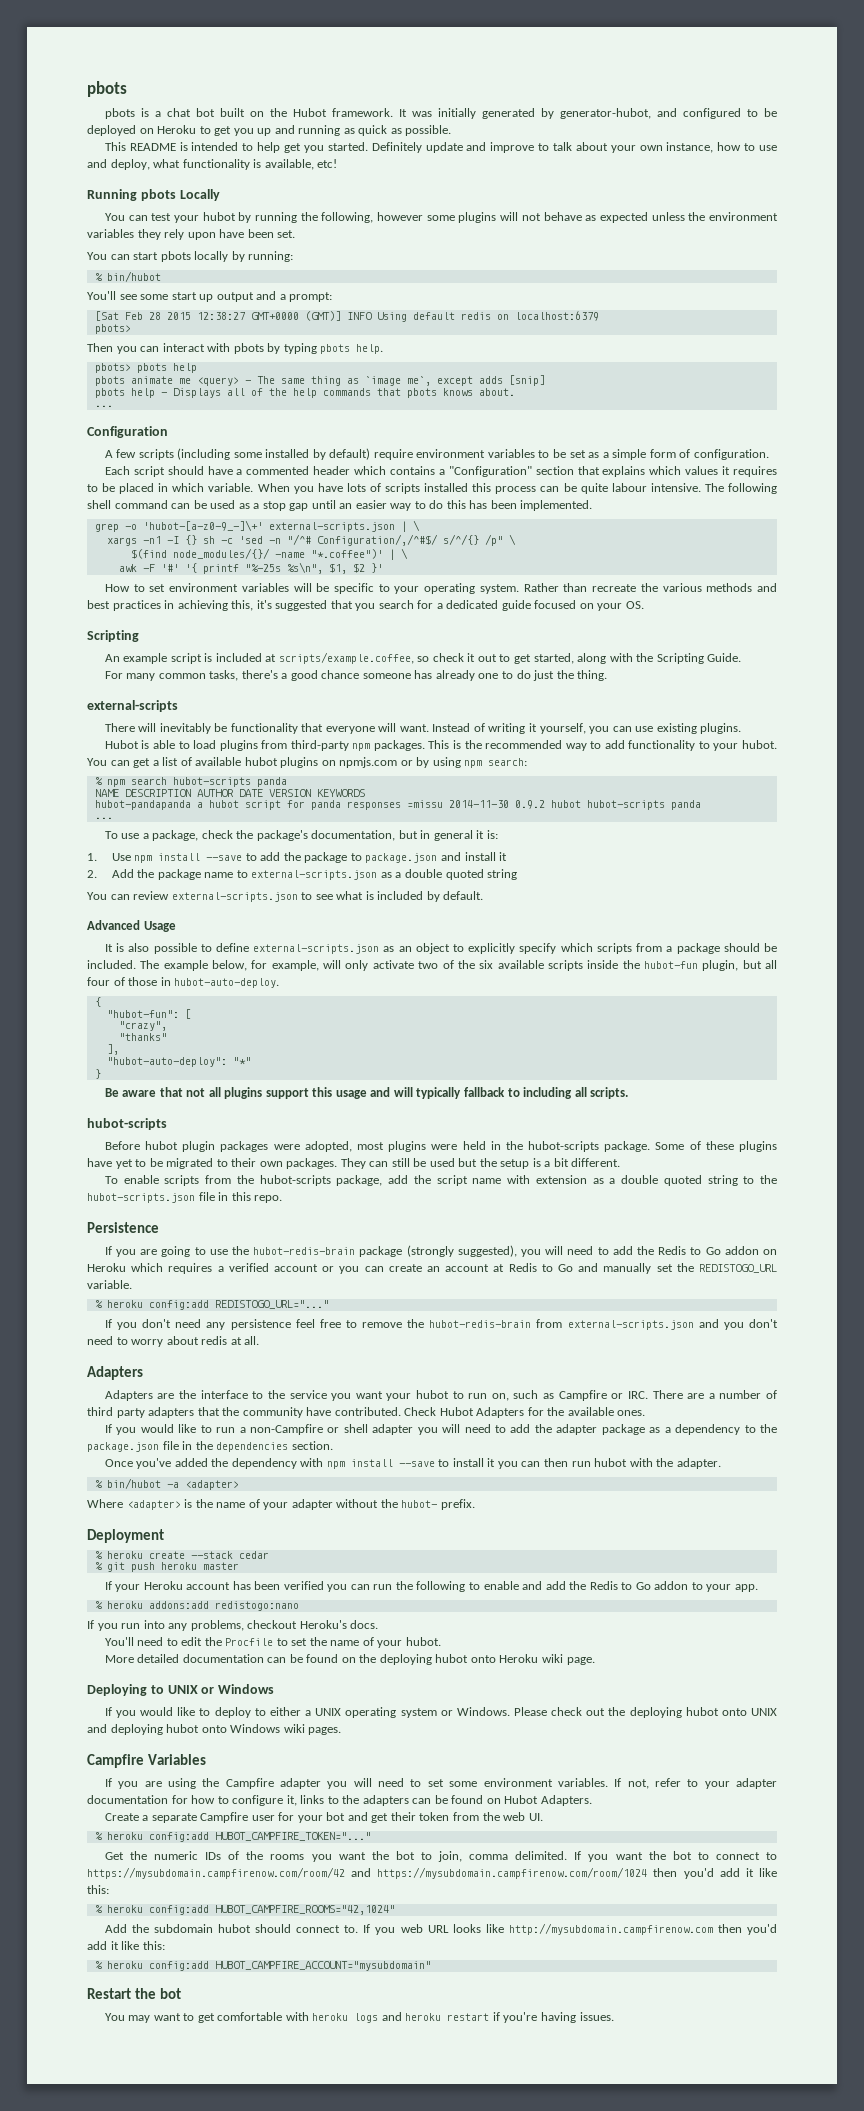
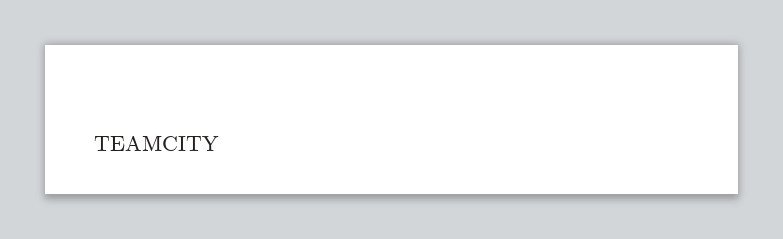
[87,81,127,97] [104,108,777,119] [87,125,452,136] [104,142,778,153] [87,159,338,170] [87,189,220,201] [104,212,779,223] [87,229,296,240] [87,251,294,262] [94,271,161,282] [87,291,333,302] [94,311,599,322] [94,324,131,334] [87,343,384,354] [94,363,197,373] [94,375,545,386] [94,388,515,398] [94,405,113,407] [87,426,168,438] [104,448,769,460] [104,466,777,477] [87,483,777,494] [87,500,593,511] [94,520,420,532] [106,534,516,546] [130,548,408,560] [118,562,383,574] [104,583,777,594] [87,600,644,611] [87,630,139,642] [104,652,742,664] [104,670,608,681] [87,700,178,712] [104,723,742,734] [104,740,777,751] [87,757,528,768] [94,777,287,787] [94,789,365,797] [94,800,701,810] [94,817,113,819] [104,830,498,841] [87,852,508,863] [87,869,518,880] [87,891,484,902] [87,920,176,932] [104,943,778,954] [87,960,778,971] [87,977,280,988] [94,997,101,1007] [106,1009,191,1019] [118,1021,167,1031] [118,1033,167,1041] [106,1044,119,1055] [106,1057,251,1067] [94,1069,101,1079] [104,1087,629,1099] [87,1118,167,1130] [104,1141,778,1152] [87,1158,621,1169] [104,1175,777,1186] [87,1192,283,1203] [87,1222,159,1233] [104,1245,778,1257] [87,1263,777,1274] [87,1280,132,1289] [94,1300,329,1310] [104,1319,778,1330] [87,1336,260,1347] [87,1366,143,1380] [104,1390,778,1401] [87,1407,646,1418] [104,1424,777,1435] [87,1441,333,1452] [104,1458,721,1469] [94,1478,239,1490] [87,1499,475,1510] [87,1529,164,1543] [94,1551,269,1559] [94,1562,239,1572] [104,1581,758,1592] [94,1601,299,1611] [87,1620,379,1631] [104,1637,441,1648] [104,1654,595,1665] [87,1684,275,1696] [104,1707,778,1718] [87,1724,342,1735] [87,1754,207,1768] [104,1778,778,1789] [87,1795,592,1806] [104,1812,543,1823] [94,1832,371,1842] [104,1851,778,1862] [87,1867,777,1879] [87,1885,109,1894] [94,1905,395,1915] [104,1923,778,1935] [87,1941,165,1950] [94,1961,431,1971] [87,1988,182,1999] [104,2012,614,2023] pbots // pbots is a chat bot built on the Hubot framework. It was initially generated by generator-hubot, and configured to be deployed on Heroku to get you up and running as quick as possible. // This README is intended to help get you started. Definitely update and improve to talk about your own instance, how to use and deploy, what functionality is available, etc! // Running pbots Locally // You can test your hubot by running the following, however some plugins will not behave as expected unless the environment variables they rely upon have been set. // You can start pbots locally by running: // % bin/hubot // You'll see some start up output and a prompt: // [Sat Feb 28 2015 12:38:27 GMT+0000 (GMT)] INFO Using default redis on localhost:6379 // pbots> // Then you can interact with pbots by typing pbots help. // pbots> pbots help // pbots animate me <query> - The same thing as `image me`, except adds [snip] // pbots help - Displays all of the help commands that pbots knows about. // ... // Configuration // A few scripts (including some installed by default) require environment variables to be set as a simple form of configuration. // Each script should have a commented header which contains a "Configuration" section that explains which values it requires to be placed in which variable. When you have lots of scripts installed this process can be quite labour intensive. The following shell command can be used as a stop gap until an easier way to do this has been implemented. // grep -o 'hubot-[a-z0-9_-]\+' external-scripts.json | \ // xargs -n1 -I {} sh -c 'sed -n "/^# Configuration/,/^#$/ s/^/{} /p" \ // $(find node_modules/{}/ -name "*.coffee")' | \ // awk -F '#' '{ printf "%-25s %s\n", $1, $2 }' // How to set environment variables will be specific to your operating system. Rather than recreate the various methods and best practices in achieving this, it's suggested that you search for a dedicated guide focused on your OS. // Scripting // An example script is included at scripts/example.coffee, so check it out to get started, along with the Scripting Guide. // For many common tasks, there's a good chance someone has already one to do just the thing. // external-scripts // There will inevitably be functionality that everyone will want. Instead of writing it yourself, you can use existing plugins. // Hubot is able to load plugins from third-party npm packages. This is the recommended way to add functionality to your hubot. You can get a list of available hubot plugins on npmjs.com or by using npm search: // % npm search hubot-scripts panda // NAME DESCRIPTION AUTHOR DATE VERSION KEYWORDS // hubot-pandapanda a hubot script for panda responses =missu 2014-11-30 0.9.2 hubot hubot-scripts panda // ... // To use a package, check the package's documentation, but in general it is: // 1. Use npm install --save to add the package to package.json and install it // 2. Add the package name to external-scripts.json as a double quoted string // You can review external-scripts.json to see what is included by default. // Advanced Usage // It is also possible to define external-scripts.json as an object to explicitly specify which scripts from a package should be included. The example below, for example, will only activate two of the six available scripts inside the hubot-fun plugin, but all four of those in hubot-auto-deploy. // { // "hubot-fun": [ // "crazy", // "thanks" // ], // "hubot-auto-deploy": "*" // } // Be aware that not all plugins support this usage and will typically fallback to including all scripts. // hubot-scripts // Before hubot plugin packages were adopted, most plugins were held in the hubot-scripts package. Some of these plugins have yet to be migrated to their own packages. They can still be used but the setup is a bit different. // To enable scripts from the hubot-scripts package, add the script name with extension as a double quoted string to the hubot-scripts.json file in this repo. // Persistence // If you are going to use the hubot-redis-brain package (strongly suggested), you will need to add the Redis to Go addon on Heroku which requires a verified account or you can create an account at Redis to Go and manually set the REDISTOGO_URL variable. // % heroku config:add REDISTOGO_URL="..." // If you don't need any persistence feel free to remove the hubot-redis-brain from external-scripts.json and you don't need to worry about redis at all. // Adapters // Adapters are the interface to the service you want your hubot to run on, such as Campfire or IRC. There are a number of third party adapters that the community have contributed. Check Hubot Adapters for the available ones. // If you would like to run a non-Campfire or shell adapter you will need to add the adapter package as a dependency to the package.json file in the dependencies section. // Once you've added the dependency with npm install --save to install it you can then run hubot with the adapter. // % bin/hubot -a <adapter> // Where <adapter> is the name of your adapter without the hubot- prefix. // Deployment // % heroku create --stack cedar // % git push heroku master // If your Heroku account has been verified you can run the following to enable and add the Redis to Go addon to your app. // % heroku addons:add redistogo:nano // If you run into any problems, checkout Heroku's docs. // You'll need to edit the Procfile to set the name of your hubot. // More detailed documentation can be found on the deploying hubot onto Heroku wiki page. // Deploying to UNIX or Windows // If you would like to deploy to either a UNIX operating system or Windows. Please check out the deploying hubot onto UNIX and deploying hubot onto Windows wiki pages. // Campfire Variables // If you are using the Campfire adapter you will need to set some environment variables. If not, refer to your adapter documentation for how to configure it, links to the adapters can be found on Hubot Adapters. // Create a separate Campfire user for your bot and get their token from the web UI. // % heroku config:add HUBOT_CAMPFIRE_TOKEN="..." // Get the numeric IDs of the rooms you want the bot to join, comma delimited. If you want the bot to connect to https://mysubdomain.campfirenow.com/room/42 and https://mysubdomain.campfirenow.com/room/1024 then you'd add it like this: // % heroku config:add HUBOT_CAMPFIRE_ROOMS="42,1024" // Add the subdomain hubot should connect to. If you web URL looks like http://mysubdomain.campfirenow.com then you'd add it like this: // % heroku config:add HUBOT_CAMPFIRE_ACCOUNT="mysubdomain" // Restart the bot // You may want to get comfortable with heroku logs and heroku restart if you're having issues. -> [94,135,219,151] TEAMCITY

